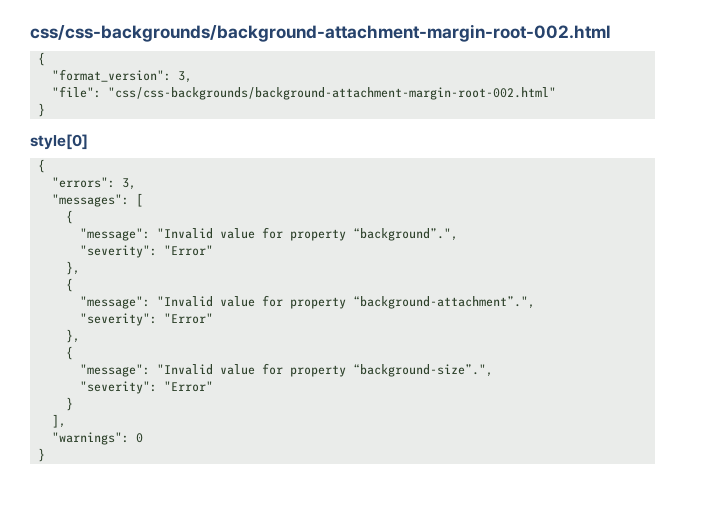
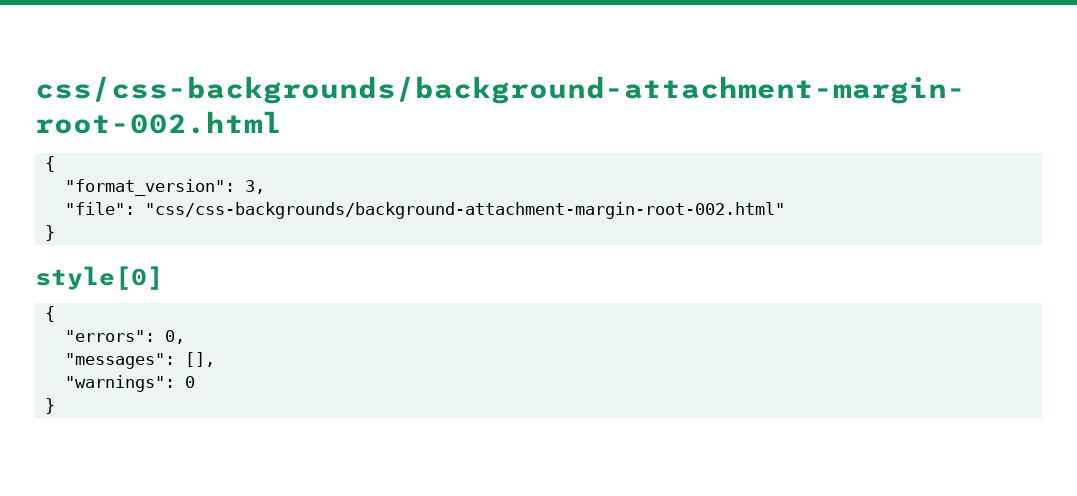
[121,178,136,190] 3, -> [165,330,186,344] 0,
[135,193,143,207] [65,210,73,224] [79,227,458,241] [79,245,213,258] [65,261,80,275] [65,278,73,292] [79,295,535,309] [79,313,213,326] [65,329,80,343] [65,346,73,360] [79,363,493,377] [79,381,213,394] [65,397,73,411] [51,414,66,428] [ // { // "message": "Invalid value for property “background”.", // "severity": "Error" // }, // { // "message": "Invalid value for property “background-attachment”.", // "severity": "Error" // }, // { // "message": "Invalid value for property “background-size”.", // "severity": "Error" // } // ], -> [185,352,216,367] [],

